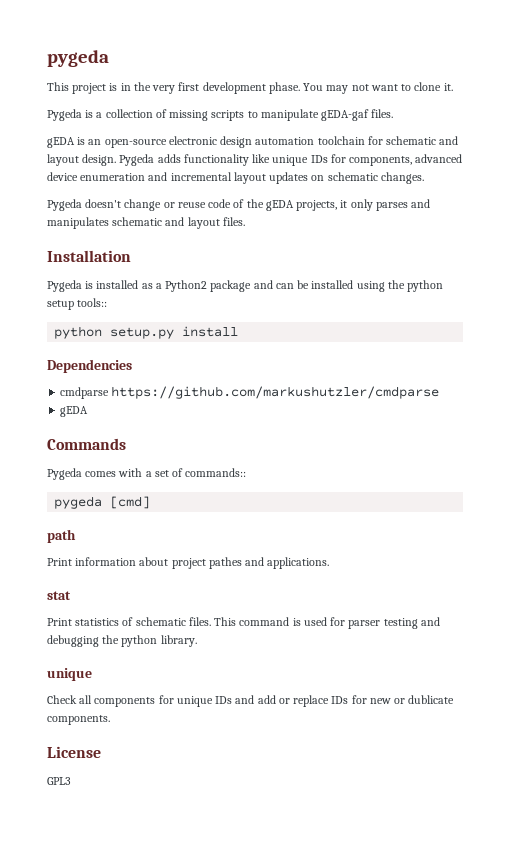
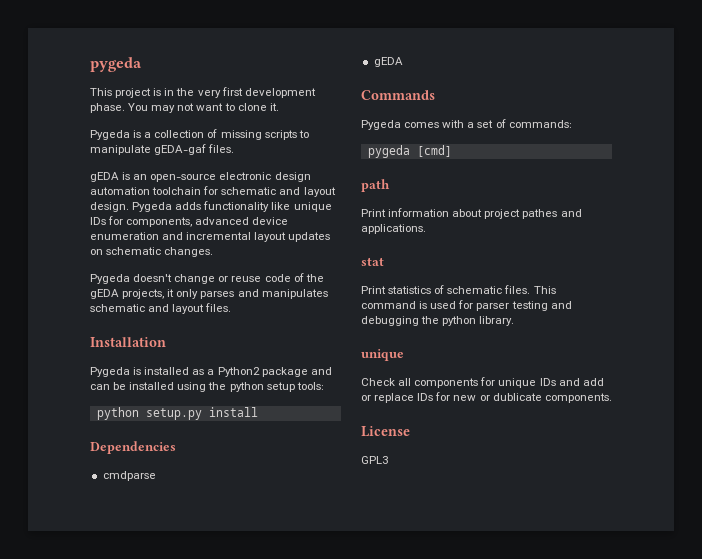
[77,298,108,307] tools:: -> [296,382,324,390] tools:
[111,386,440,399] https://github.com/markushutzler/cmdparse -> (156, 476) none
[185,468,247,477] commands:: -> [508,120,572,128] commands:

